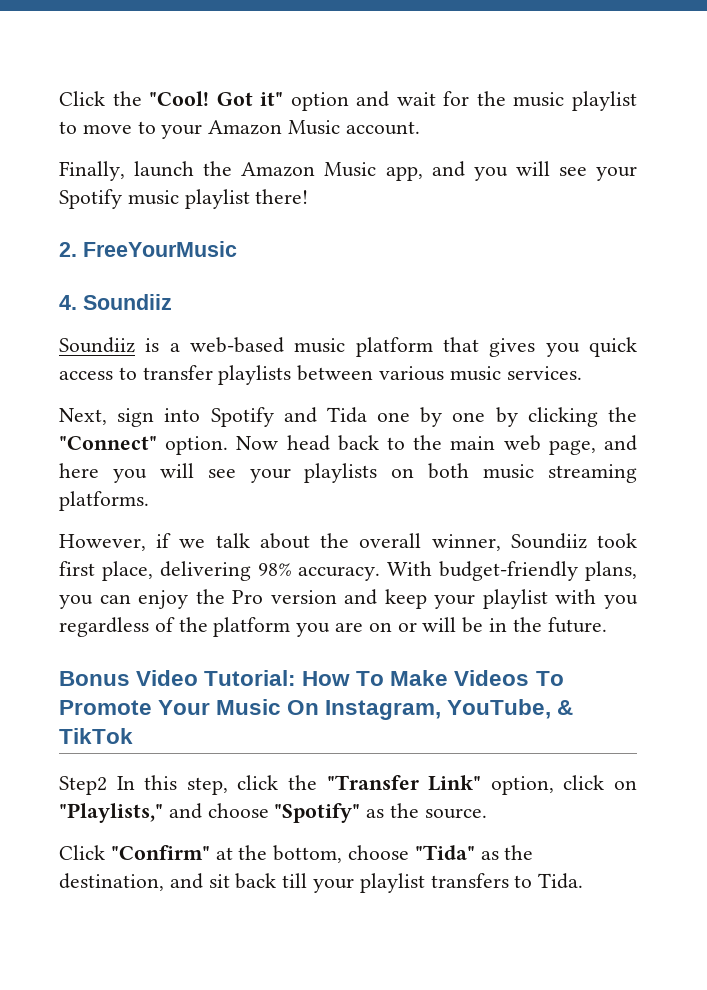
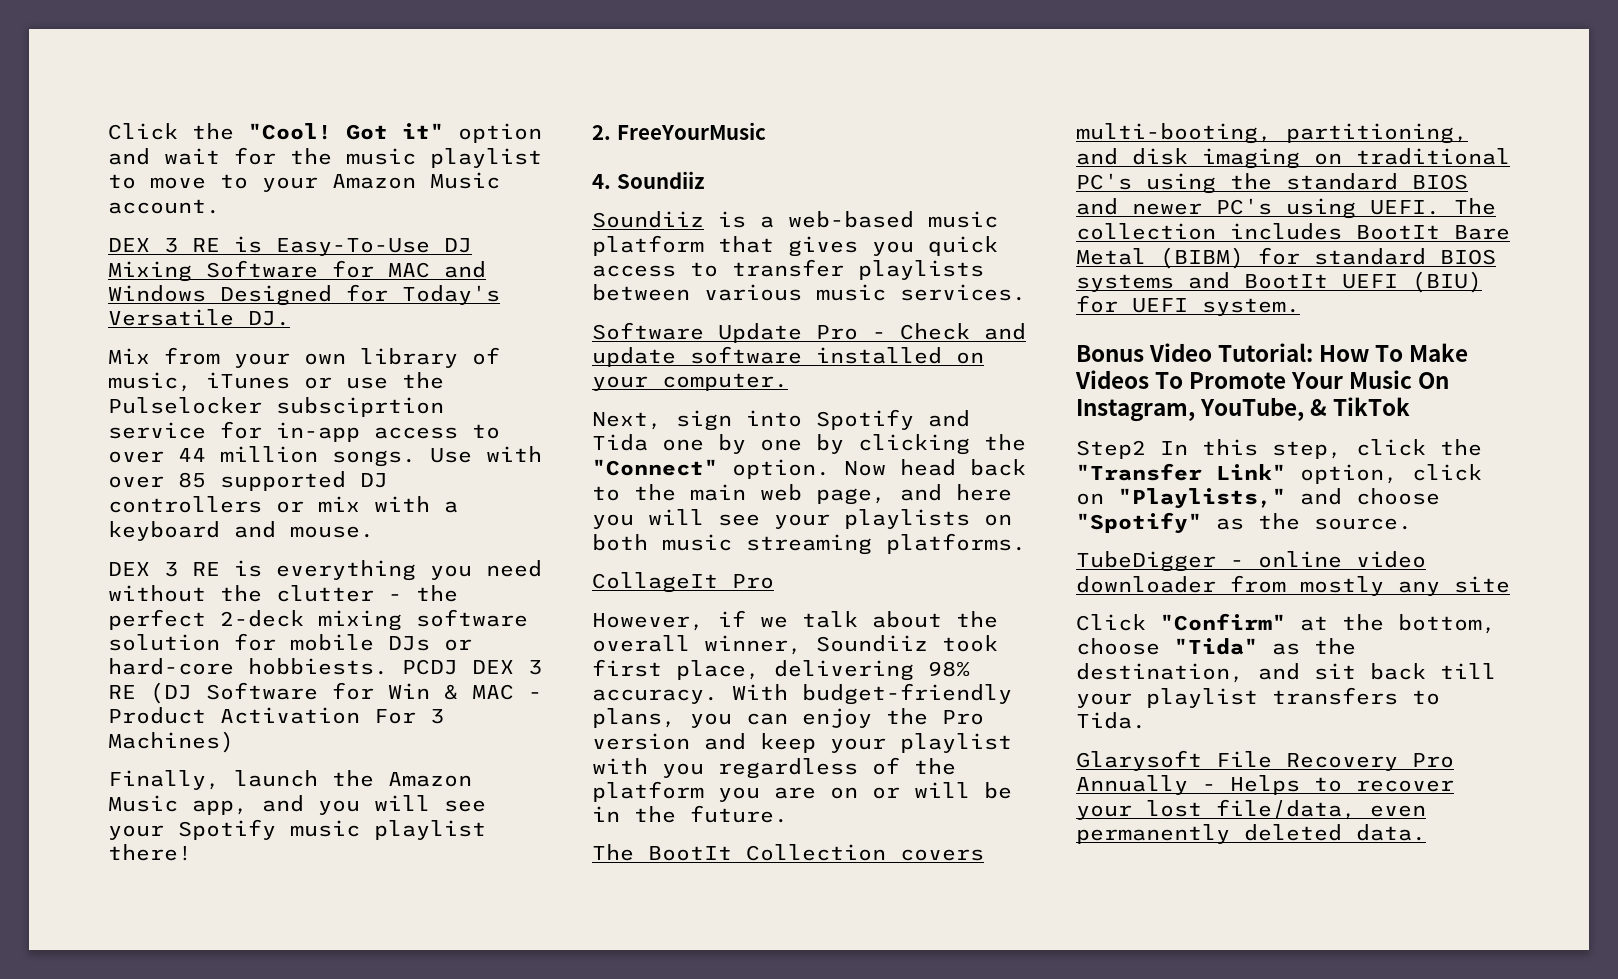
(420, 128) none -> [108,236,472,256] [108,260,486,282] [108,284,500,306] [108,309,290,326] [108,347,500,368] [108,372,444,392] [108,397,444,417] [108,421,500,442] [108,446,542,467] [108,471,388,491] [108,496,458,513] [108,521,374,541] [108,560,542,581] [108,585,458,602] [108,609,528,631] [108,633,472,651] [108,658,542,675] [108,682,542,704] [108,707,444,724] [108,731,234,753] // DEX 3 RE is Easy-To-Use DJ Mixing Software for MAC and Windows Designed for Today's Versatile DJ. // Mix from your own library of music, iTunes or use the Pulselocker subsciprtion service for in-app access to over 44 million songs. Use with over 85 supported DJ controllers or mix with a keyboard and mouse. // DEX 3 RE is everything you need without the clutter - the perfect 2-deck mixing software solution for mobile DJs or hard-core hobbiests. PCDJ DEX 3 RE (DJ Software for Win & MAC - Product Activation For 3 Machines)
(582, 373) none -> [592,322,1026,343] [592,346,984,367] [592,373,788,391] // Software Update Pro - Check and update software installed on your computer.
(149, 501) none -> [592,572,774,593] // CollageIt Pro
(607, 625) none -> [592,844,984,861] [1076,123,1468,144] [1076,148,1510,169] [1076,173,1468,194] [1076,198,1496,219] [1076,223,1510,240] [1076,247,1496,269] [1076,271,1482,293] [1076,295,1300,316] // The BootIt Collection covers multi-booting, partitioning, and disk imaging on traditional PC's using the standard BIOS and newer PC's using UEFI. The collection includes BootIt Bare Metal (BIBM) for standard BIOS systems and BootIt UEFI (BIU) for UEFI system.
(487, 813) none -> [1076,551,1426,572] [1076,575,1510,596] // TubeDigger - online video downloader from mostly any site
(584, 881) none -> [1076,750,1454,771] [1076,775,1454,795] [1076,799,1426,820] [1076,824,1426,844] // Glarysoft File Recovery Pro Annually - Helps to recover your lost file/data, even permanently deleted data.

